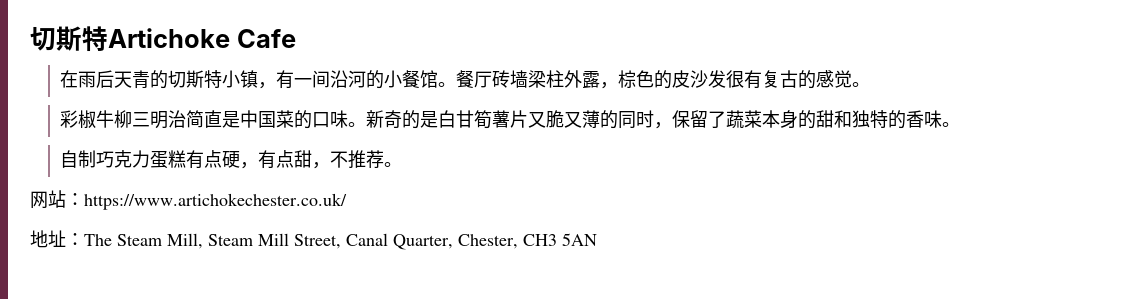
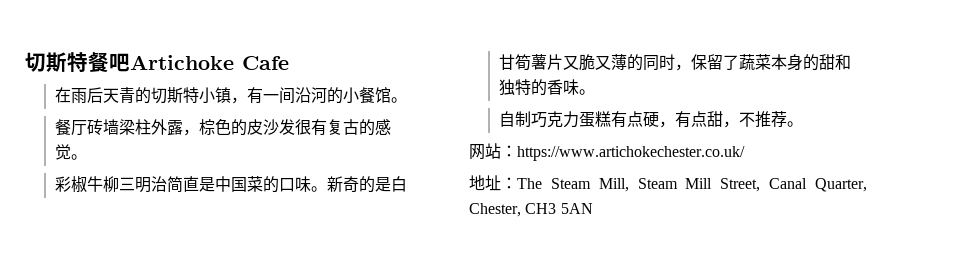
[30,26,108,52] 切斯特 -> [25,52,130,73] 切斯特餐吧
(457, 84) none -> (408, 100) //

